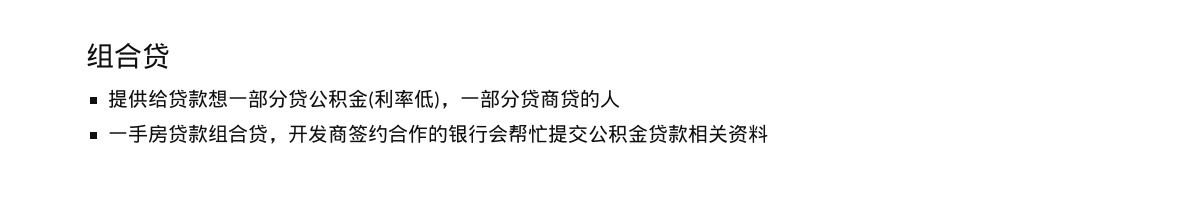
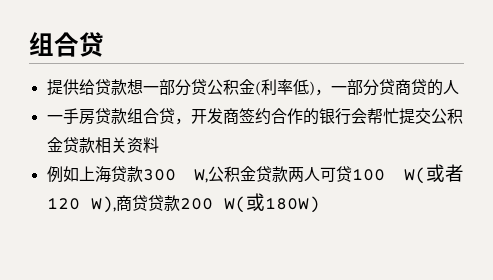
(768, 133) none -> [46,164,464,184] [46,193,320,213] // 例如上海贷款300 W,公积金贷款两人可贷100 W(或者120 W),商贷贷款200 W(或180W)

